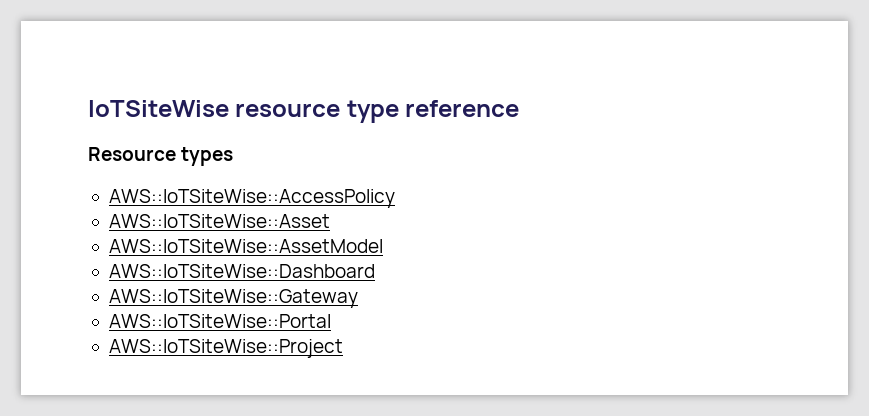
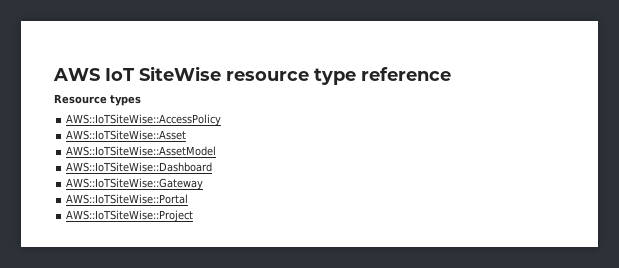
[88,100,229,117] IoTSiteWise -> [53,66,221,81] AWS IoT SiteWise

